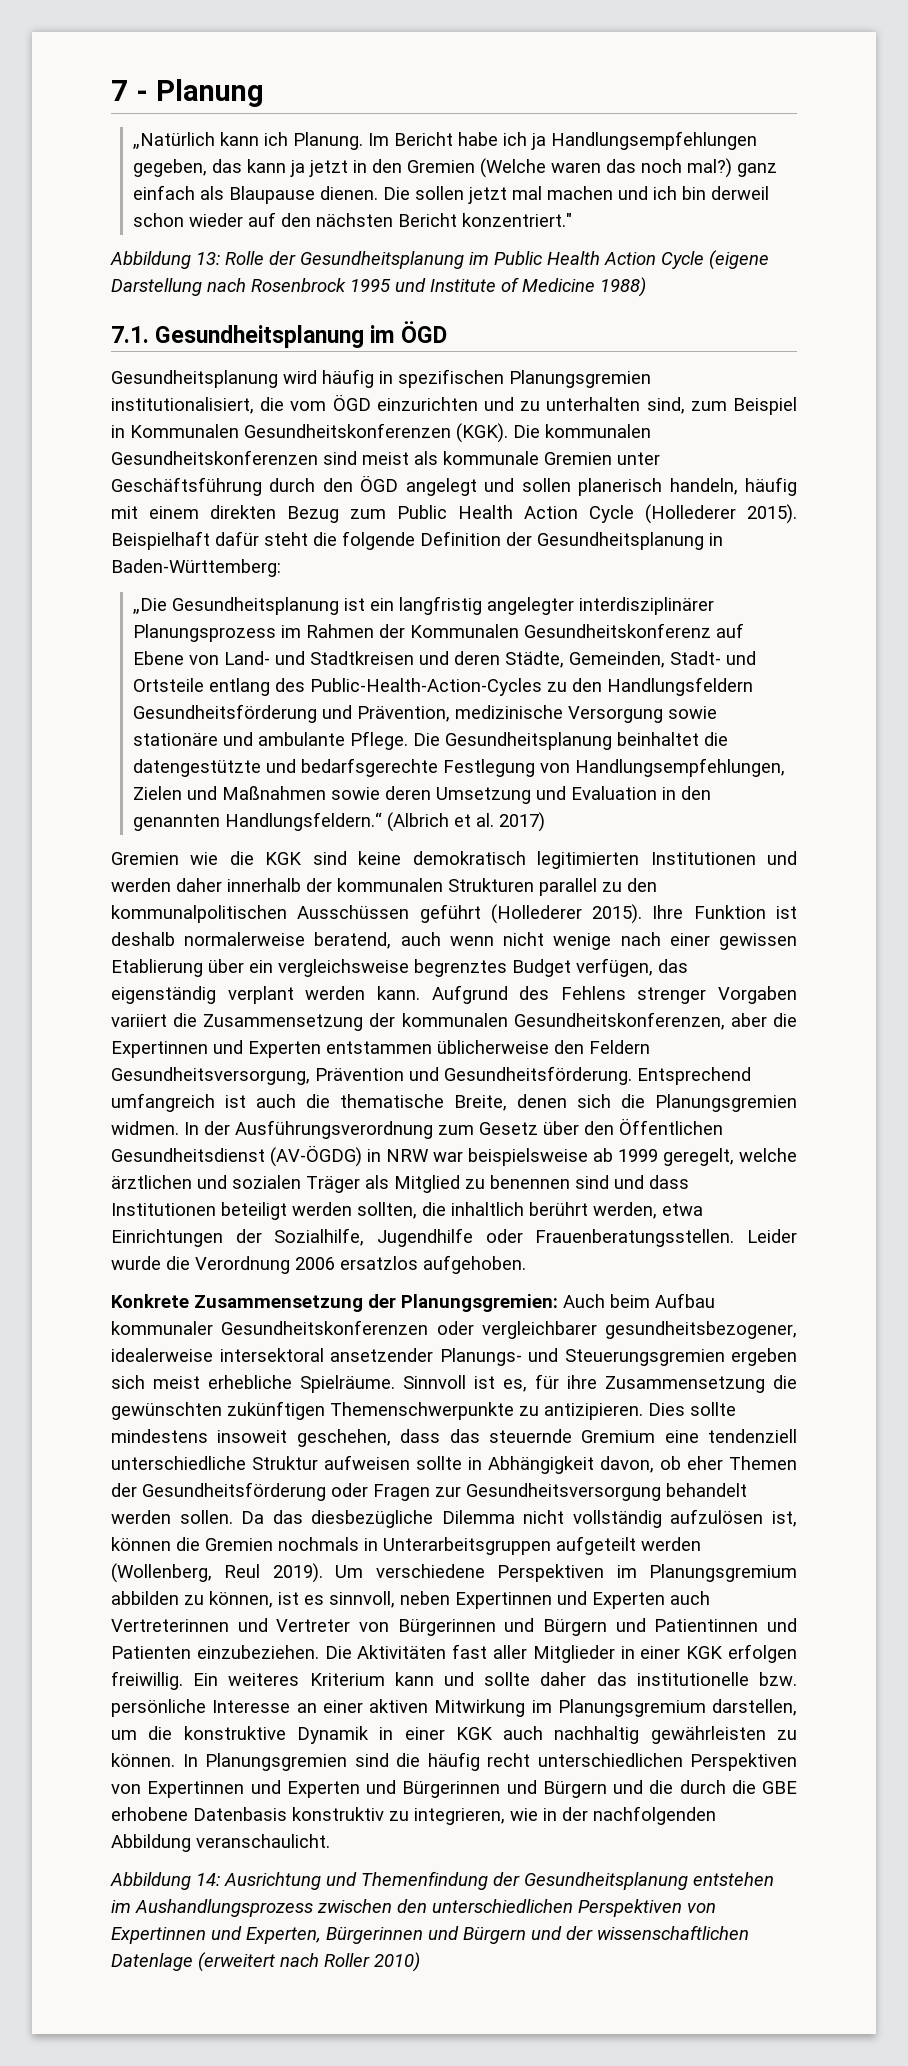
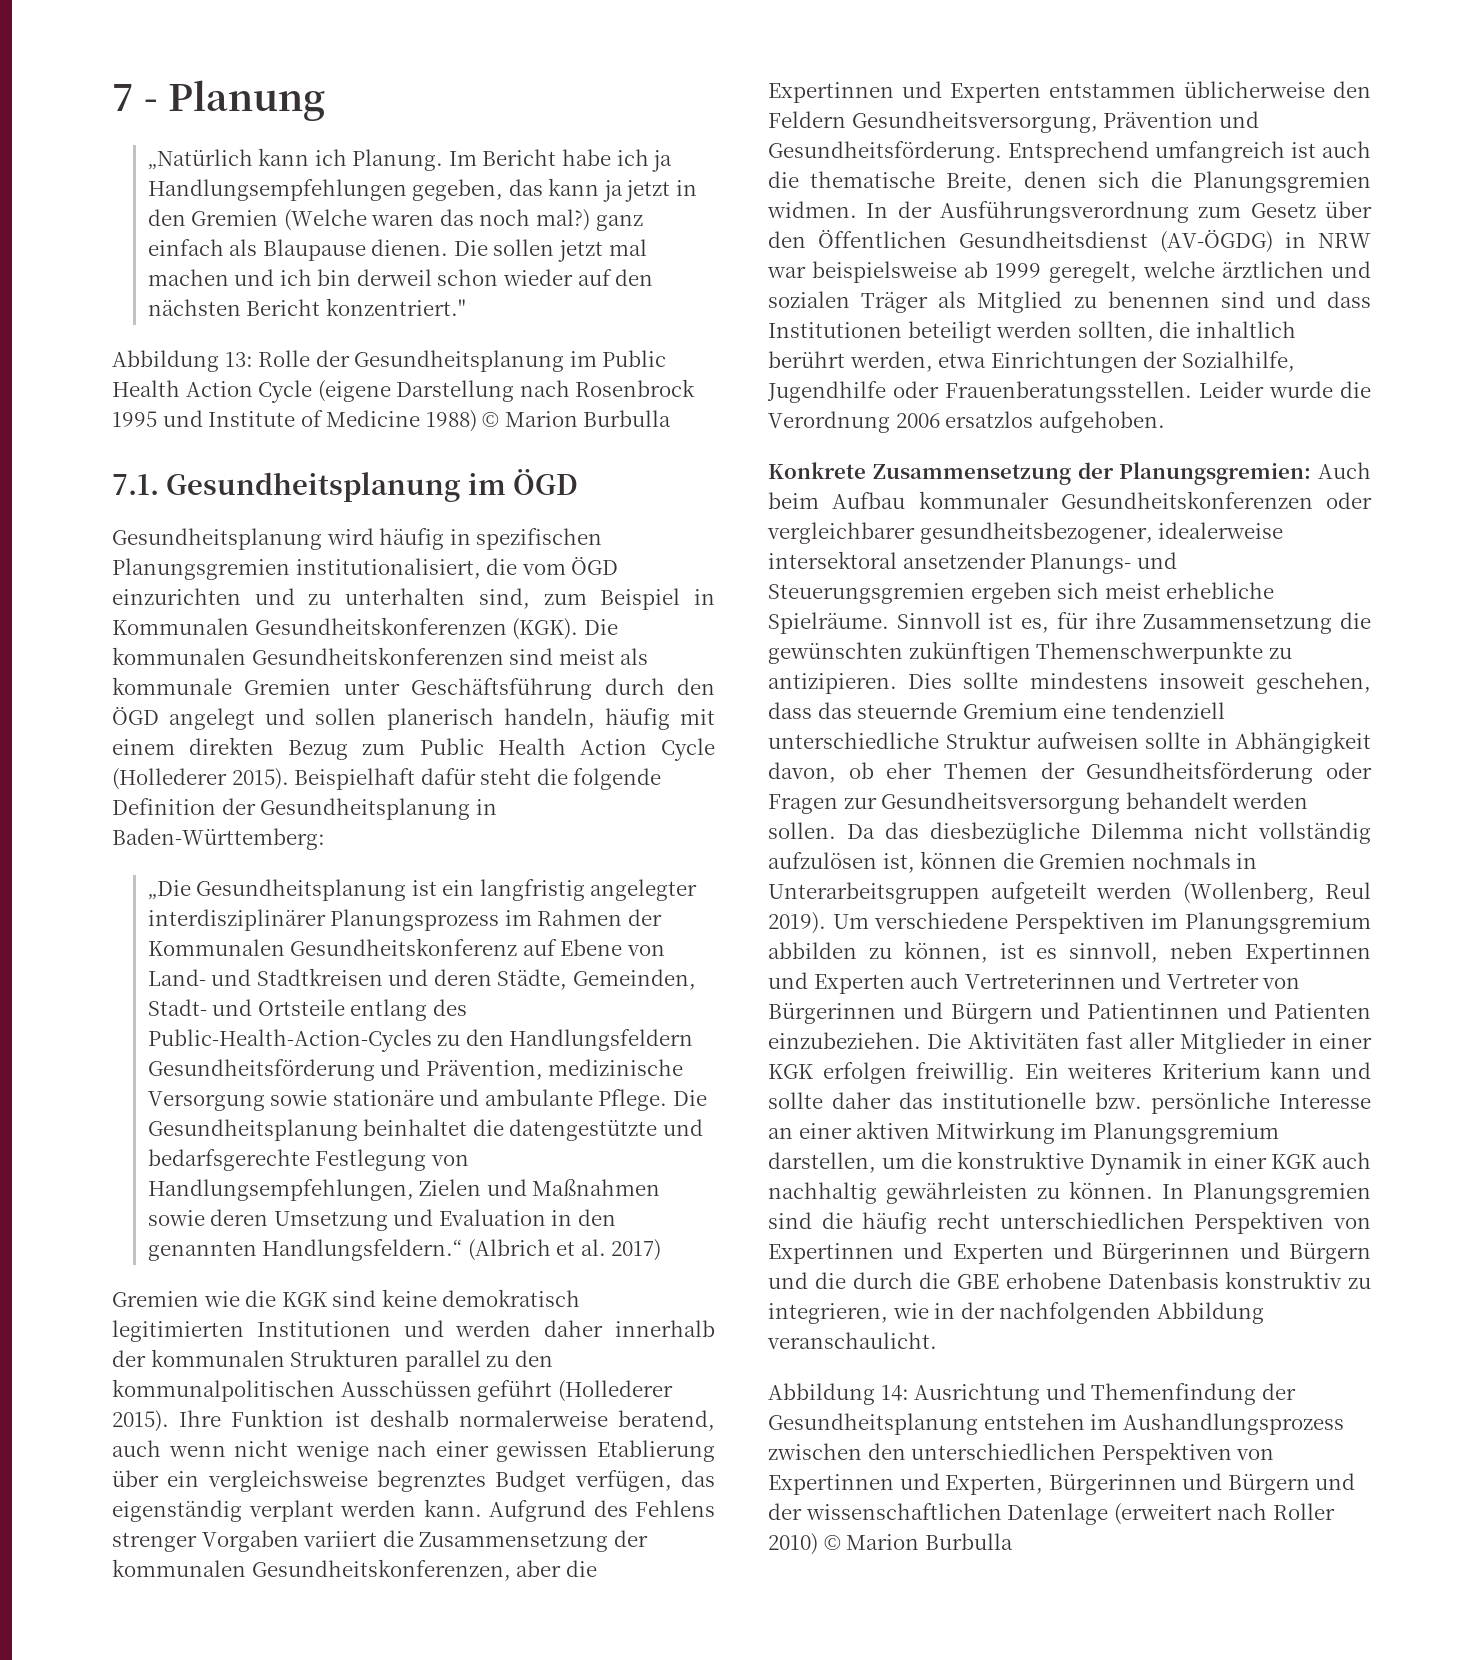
(646, 287) none -> [482,410,672,427] © Marion Burbulla
(420, 1962) none -> [823,1533,1013,1550] © Marion Burbulla

